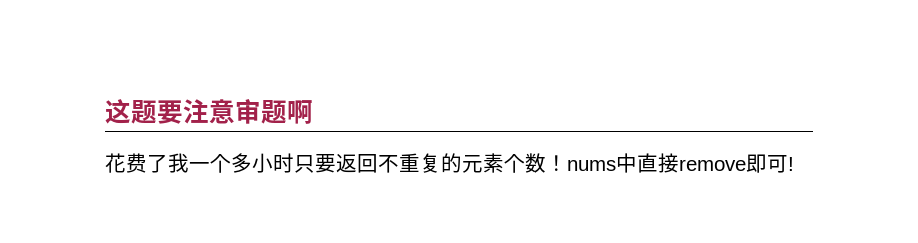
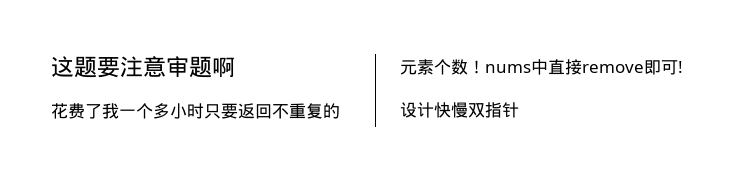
(794, 164) none -> [400,102,519,118] // 设计快慢双指针

